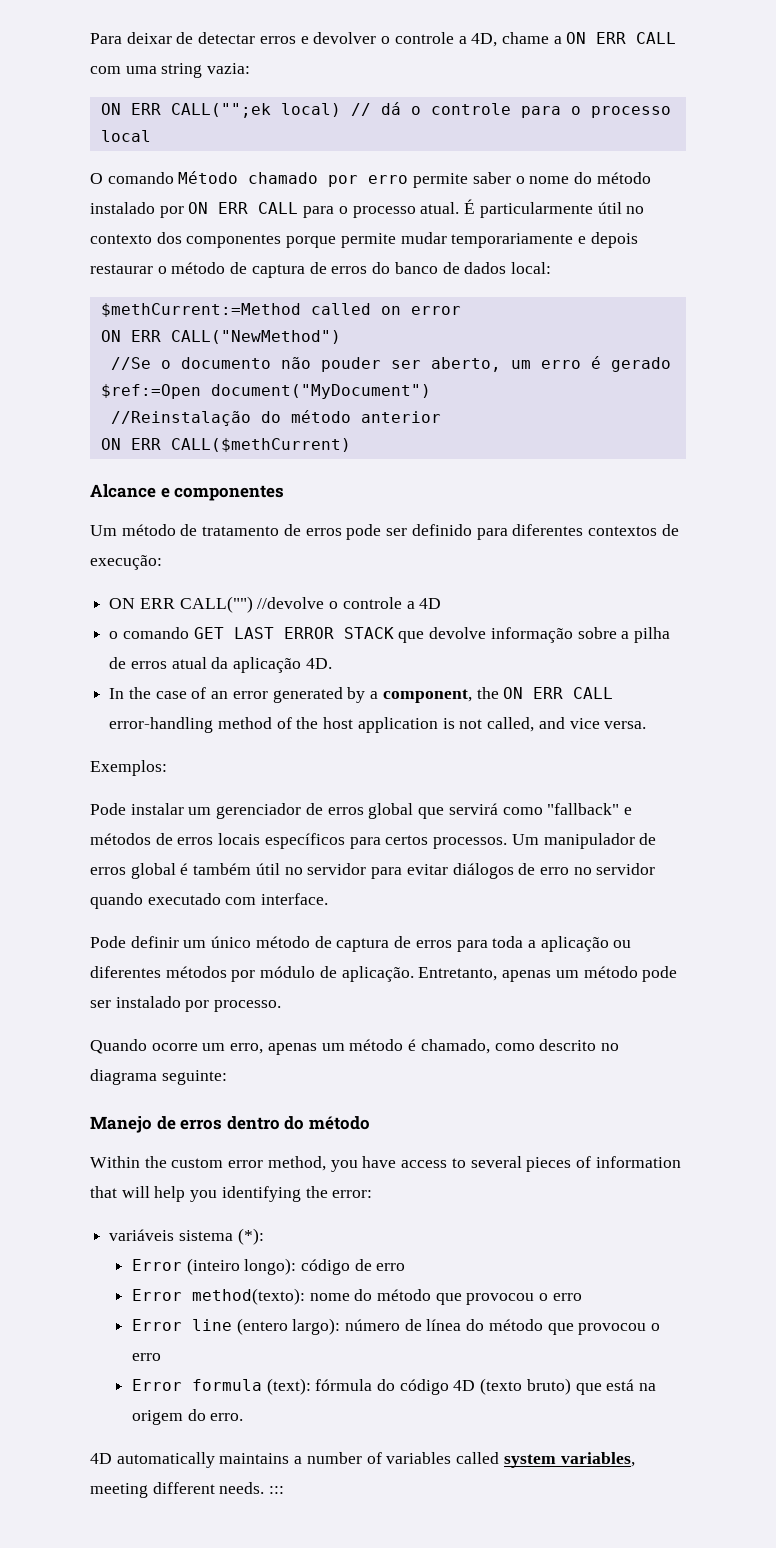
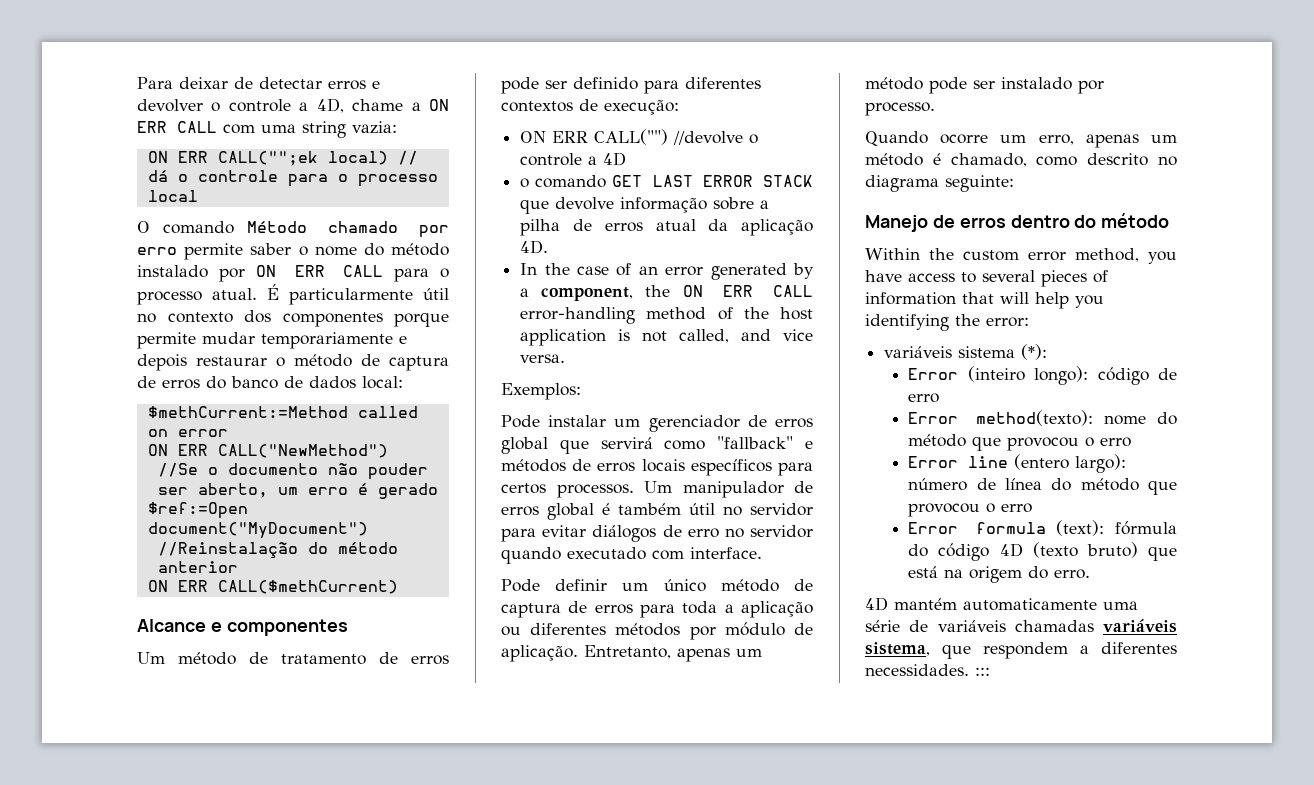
[116,1452,635,1468] [90,1482,265,1498] automatically maintains a number of variables called system variables, meeting different needs. -> [894,598,1138,611] [865,619,1177,633] [865,642,1177,659] [865,664,969,676] mantém automaticamente uma série de variáveis chamadas variáveis sistema, que respondem a diferentes necessidades.

